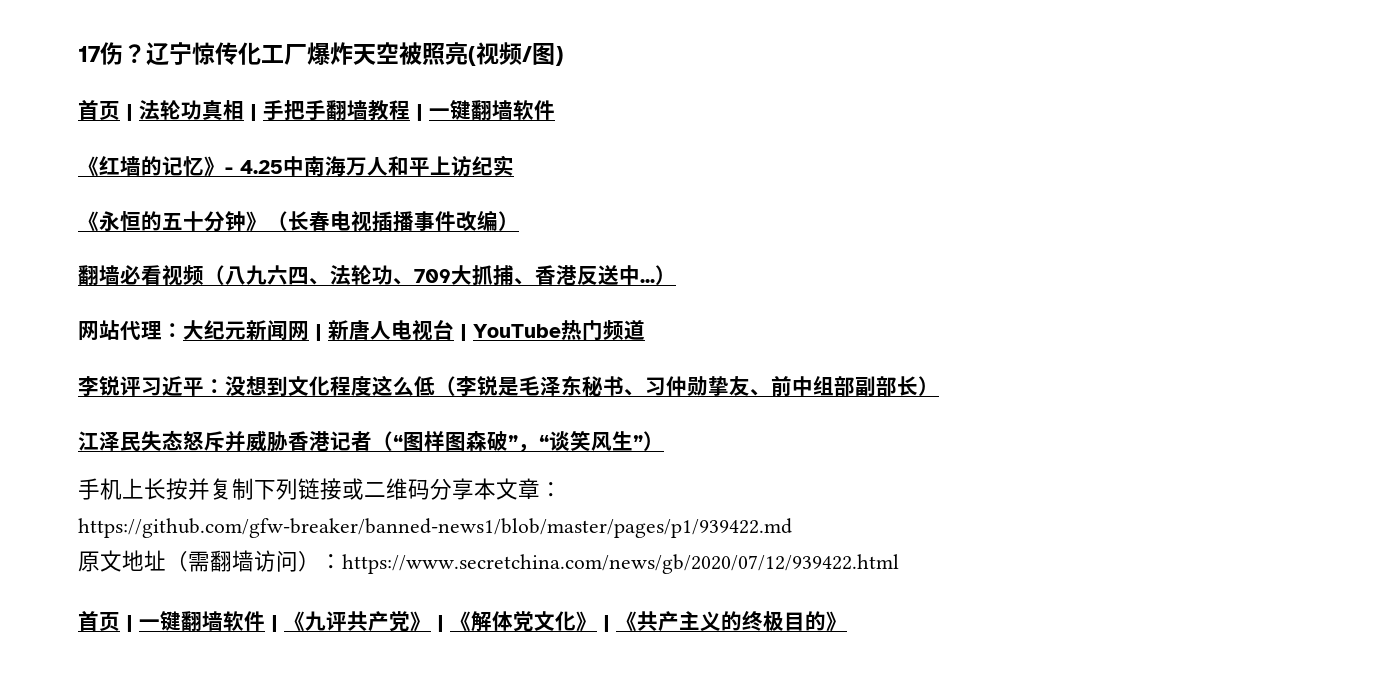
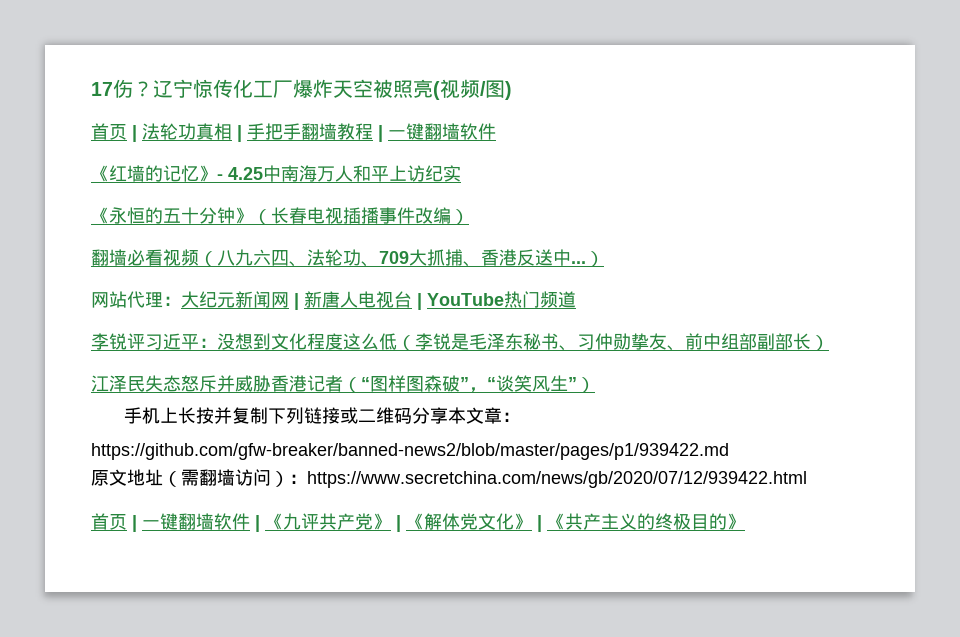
[78,518,792,538] https://github.com/gfw-breaker/banned-news1/blob/master/pages/p1/939422.md -> [91,443,729,460] https://github.com/gfw-breaker/banned-news2/blob/master/pages/p1/939422.md

